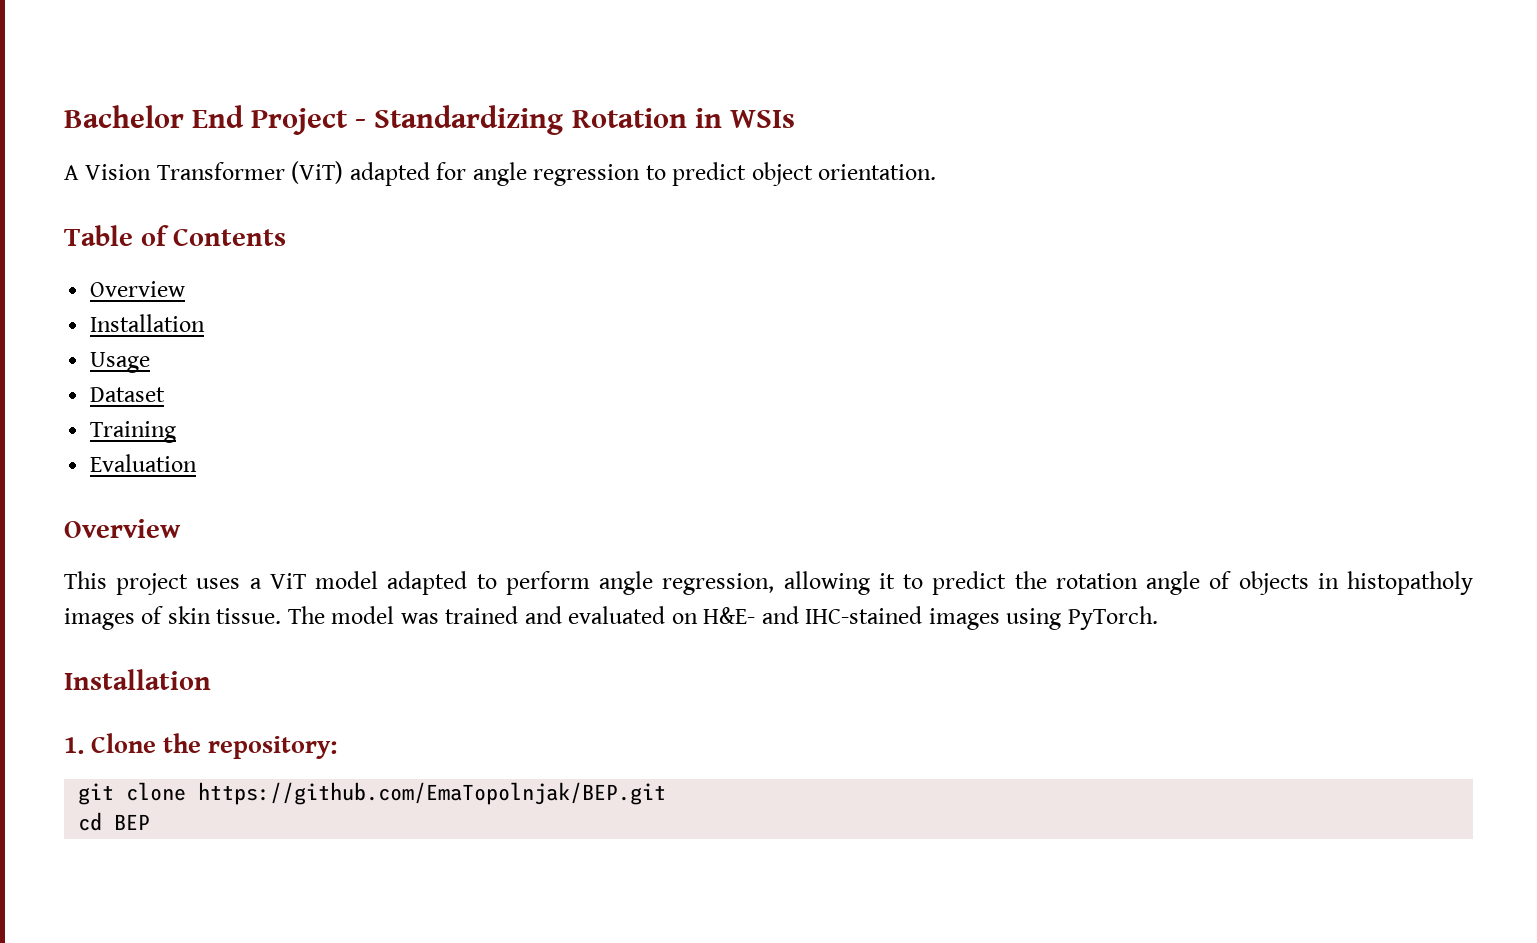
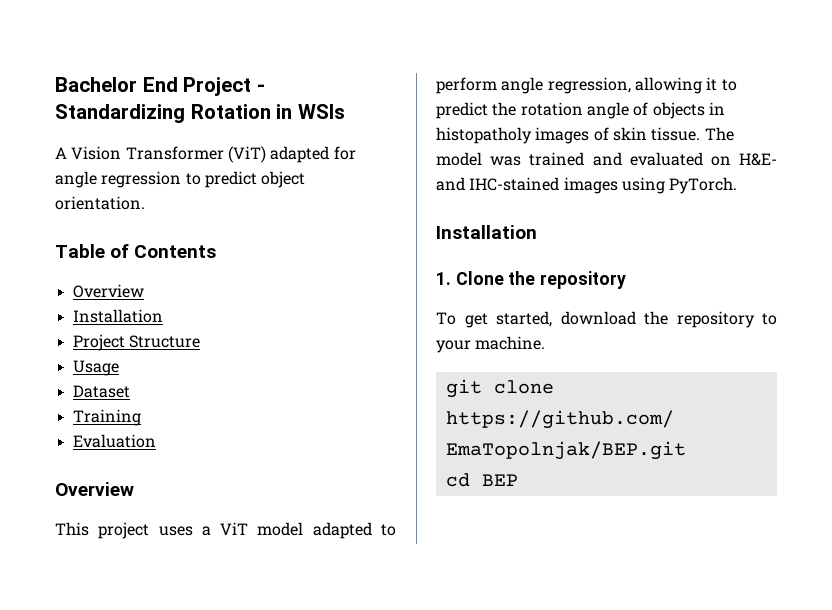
(206, 323) none -> [72,334,200,351] // Project Structure
[208,736,338,759] repository: -> [540,271,627,289] [436,311,777,328] [436,336,546,353] repository // To get started, download the repository to your machine.

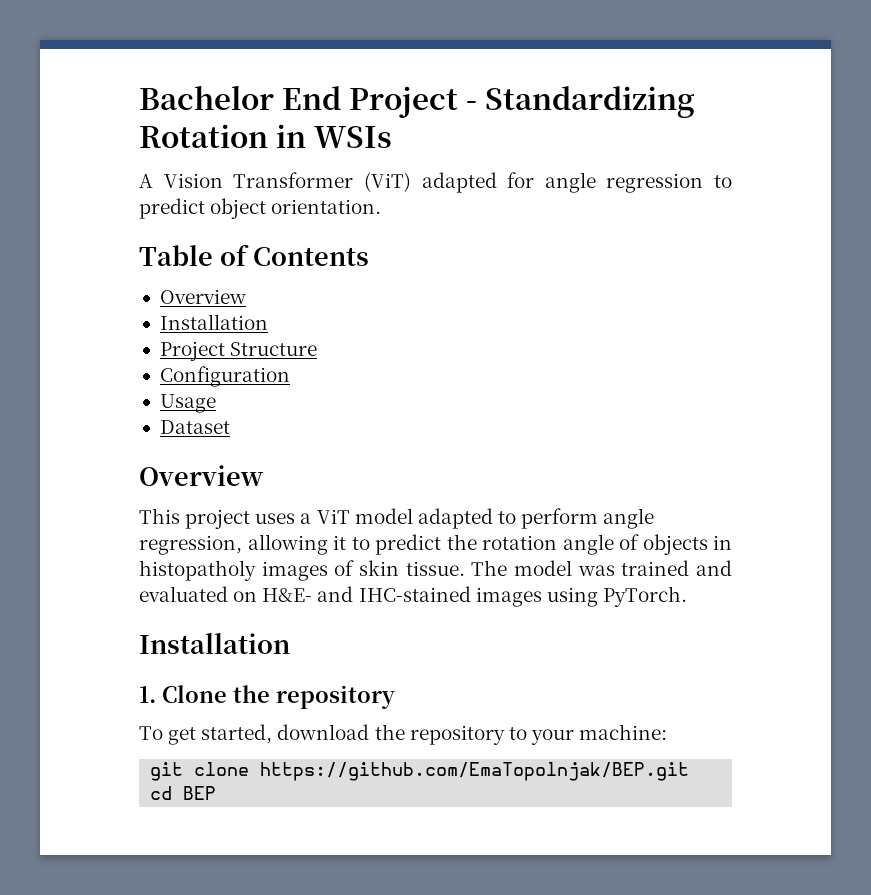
(200, 341) none -> [159,366,290,387] // Configuration
[72,409,141,426] [72,434,156,448] // Training // Evaluation -> (230, 427) none
[475,336,546,350] machine. -> [579,724,668,740] machine:

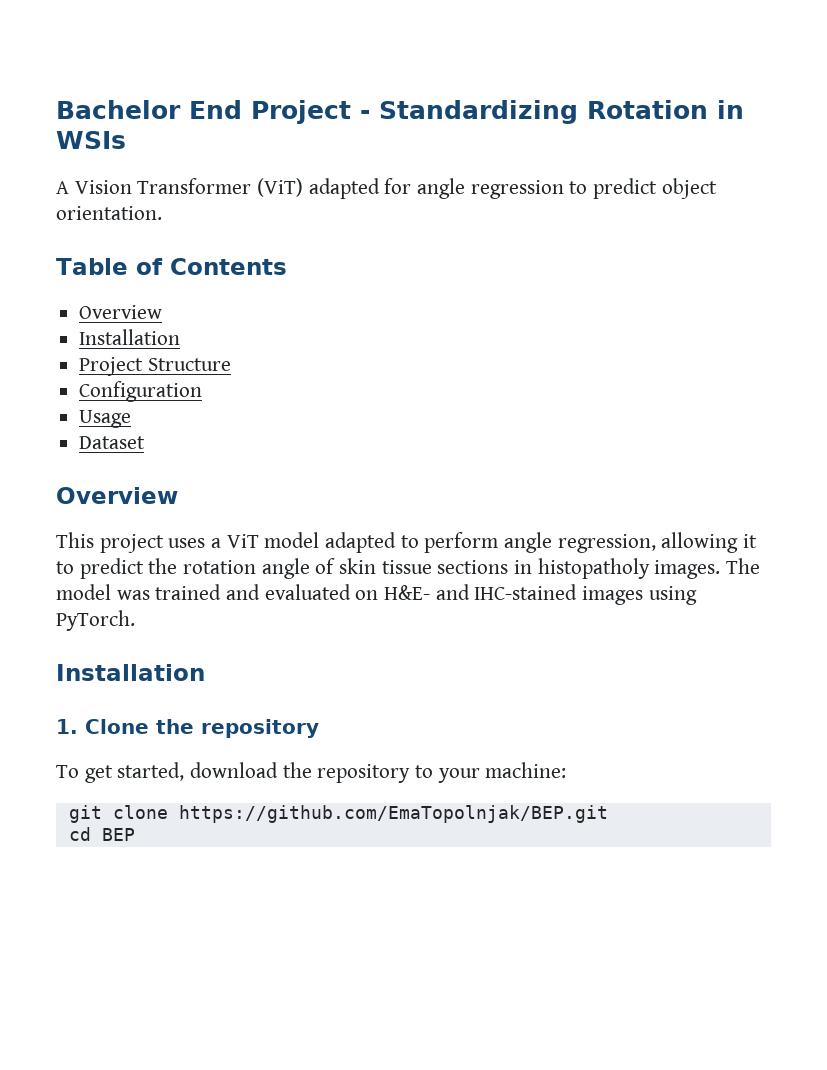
[642,534,732,555] [139,560,465,581] objects in histopatholy images of skin tissue. -> [339,558,721,579] skin tissue sections in histopatholy images.

